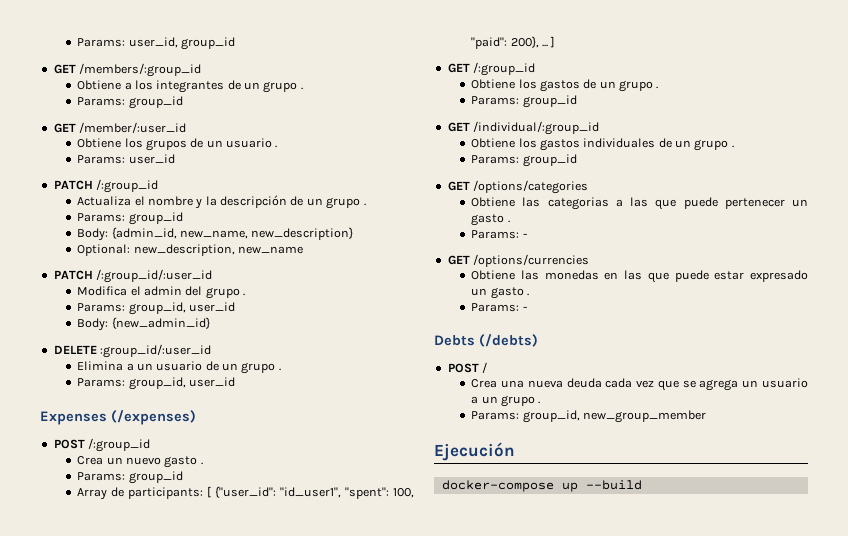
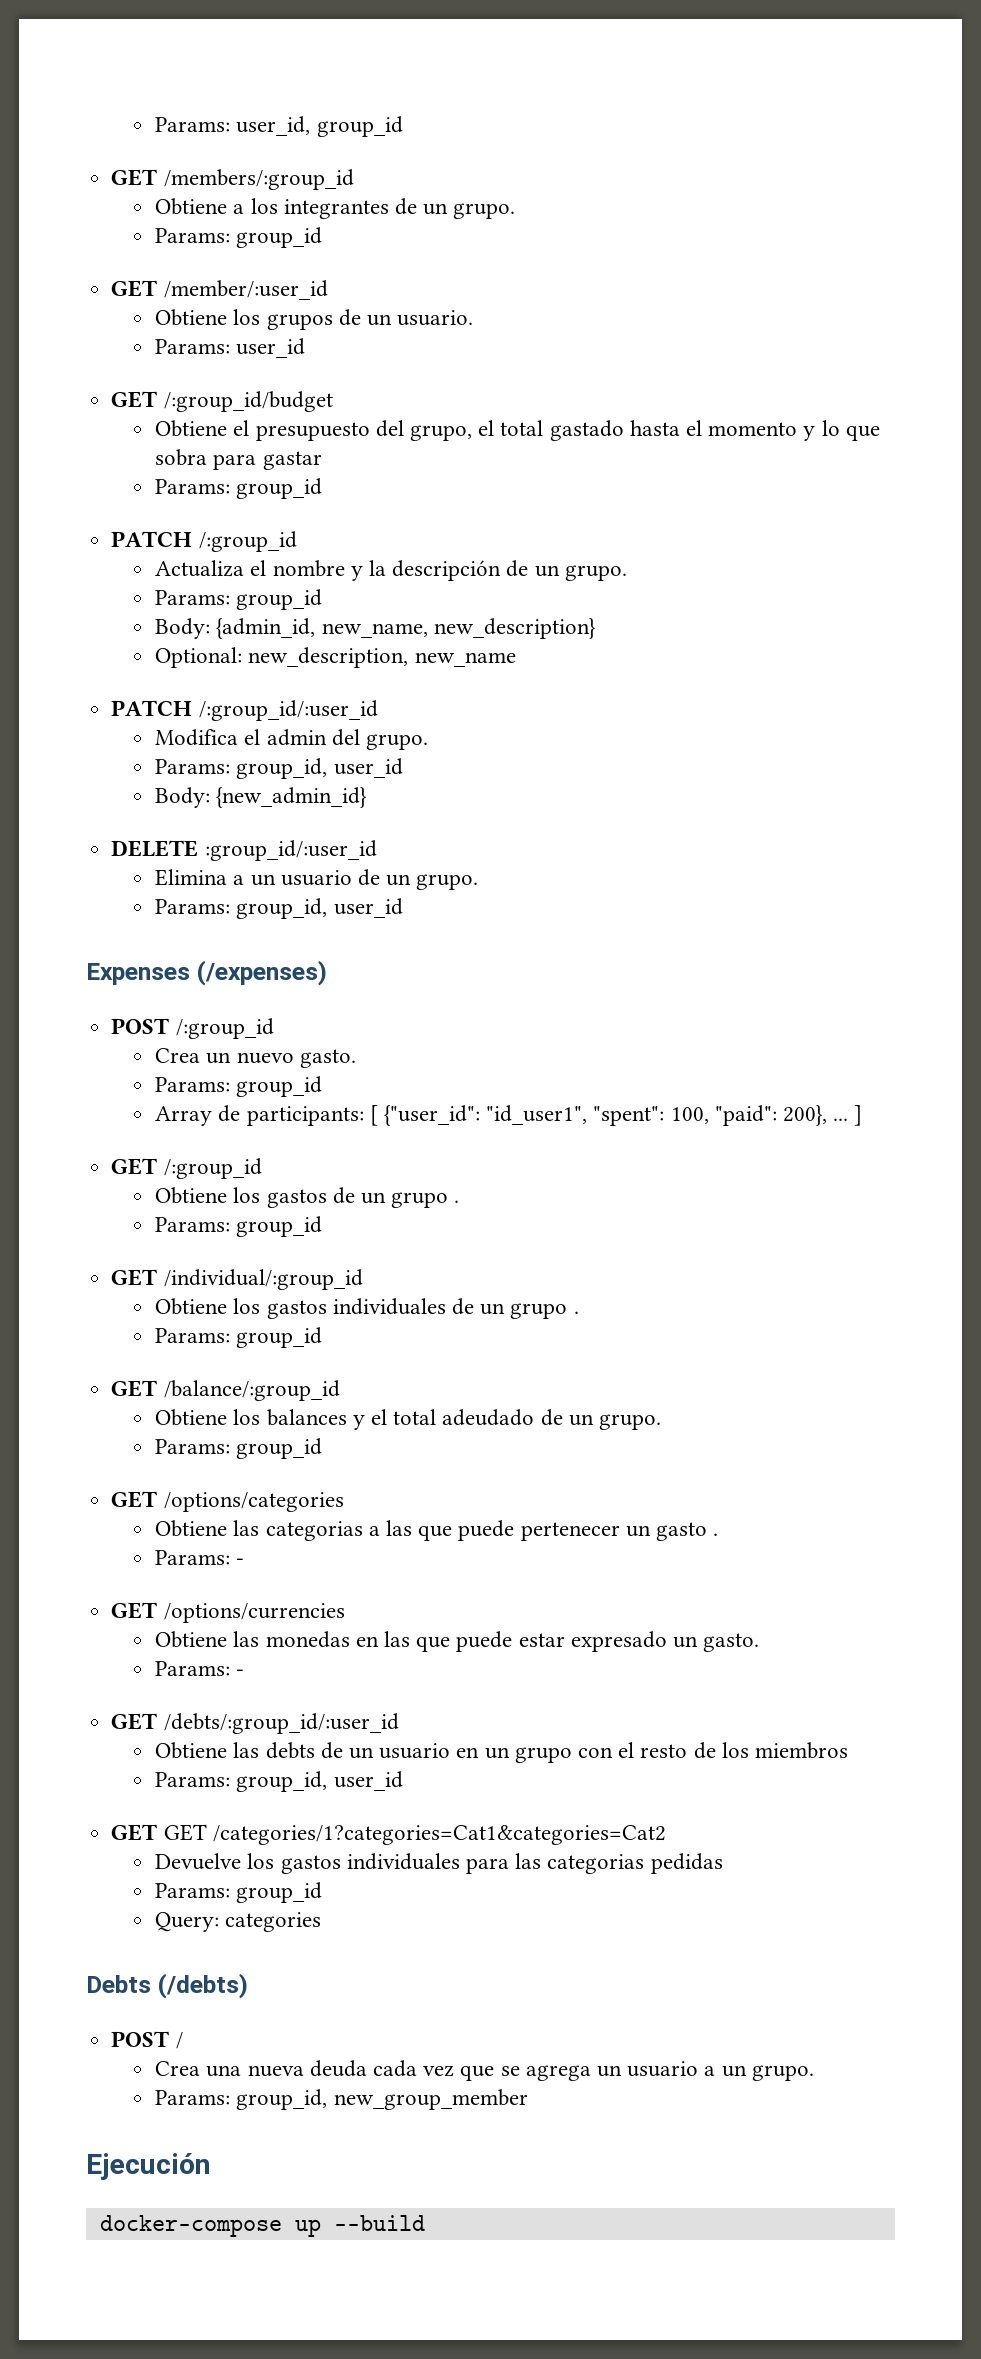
[263,81,303,93] grupo . -> [453,203,516,219] grupo.
[226,138,278,148] usuario . -> [397,310,474,326] usuario.
(175, 159) none -> [111,391,333,412] [155,420,880,441] [155,449,322,470] [155,478,323,499] // GET /:group_id/budget // Obtiene el presupuesto del grupo, el total gastado hasta el momento y lo que sobra para gastar // Params: group_id
[326,197,366,209] grupo . -> [564,565,627,581] grupo.
[205,287,246,299] grupo . -> [365,734,428,750] grupo.
[241,362,281,374] grupo . -> [416,874,479,890] grupo.
[164,456,203,468] gasto . -> [299,1049,356,1068] gasto.
(577, 160) none -> [111,1380,340,1401] [155,1409,661,1430] [155,1438,323,1459] // GET /balance/:group_id // Obtiene los balances y el total adeudado de un grupo. // Params: group_id
[490,287,529,299] [471,303,527,312] gasto . // Params: - -> [703,1633,760,1652] [155,1661,245,1676] [111,1713,399,1734] [155,1742,849,1763] [155,1771,403,1792] [111,1824,666,1845] [155,1853,723,1874] [155,1882,323,1903] [155,1912,322,1932] gasto. // Params: - // GET /debts/:group_id/:user_id // Obtiene las debts de un usuario en un grupo con el resto de los miembros // Params: group_id, user_id // GET GET /categories/1?categories=Cat1&categories=Cat2 // Devuelve los gastos individuales para las categorias pedidas // Params: group_id // Query: categories
[500,395,541,407] grupo . -> [751,2065,814,2081] grupo.

